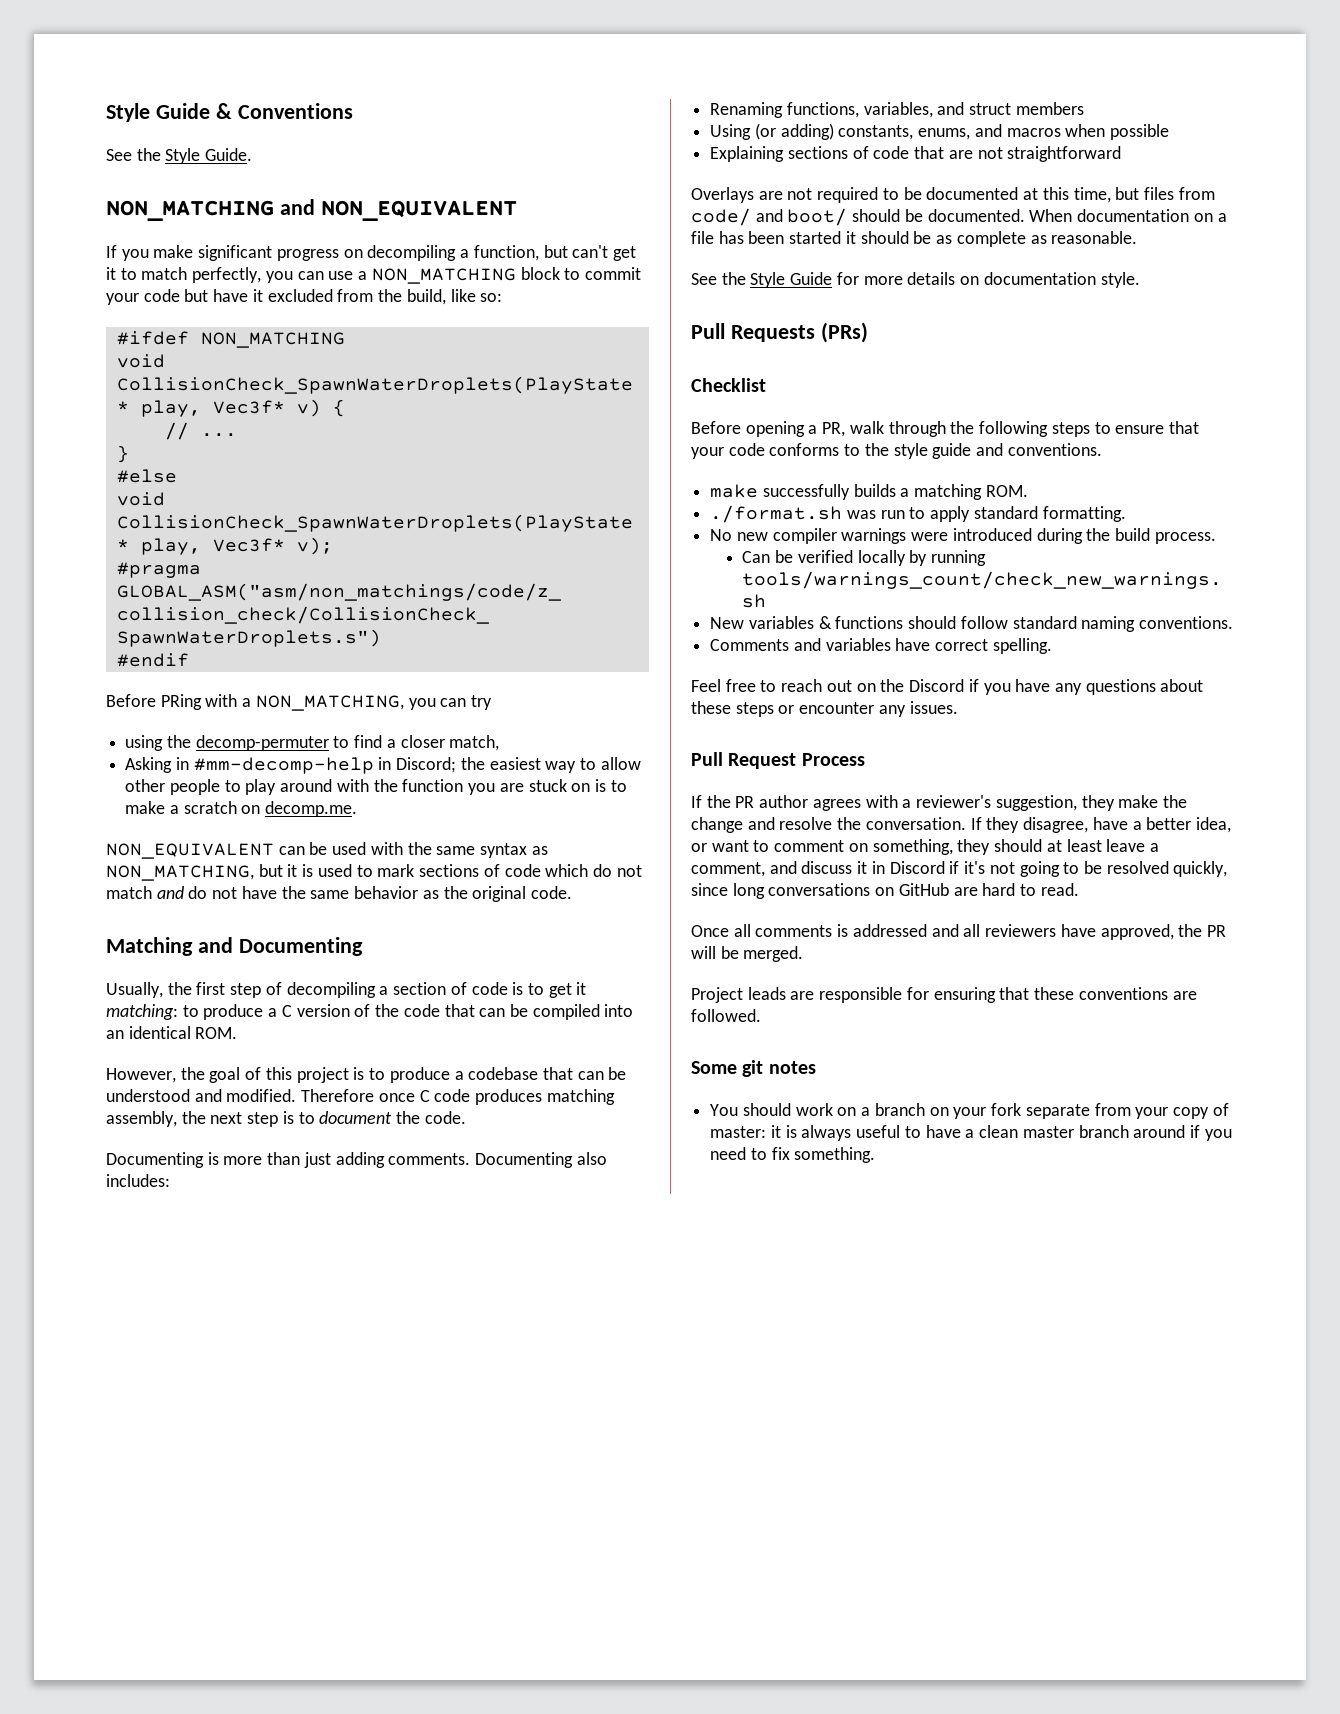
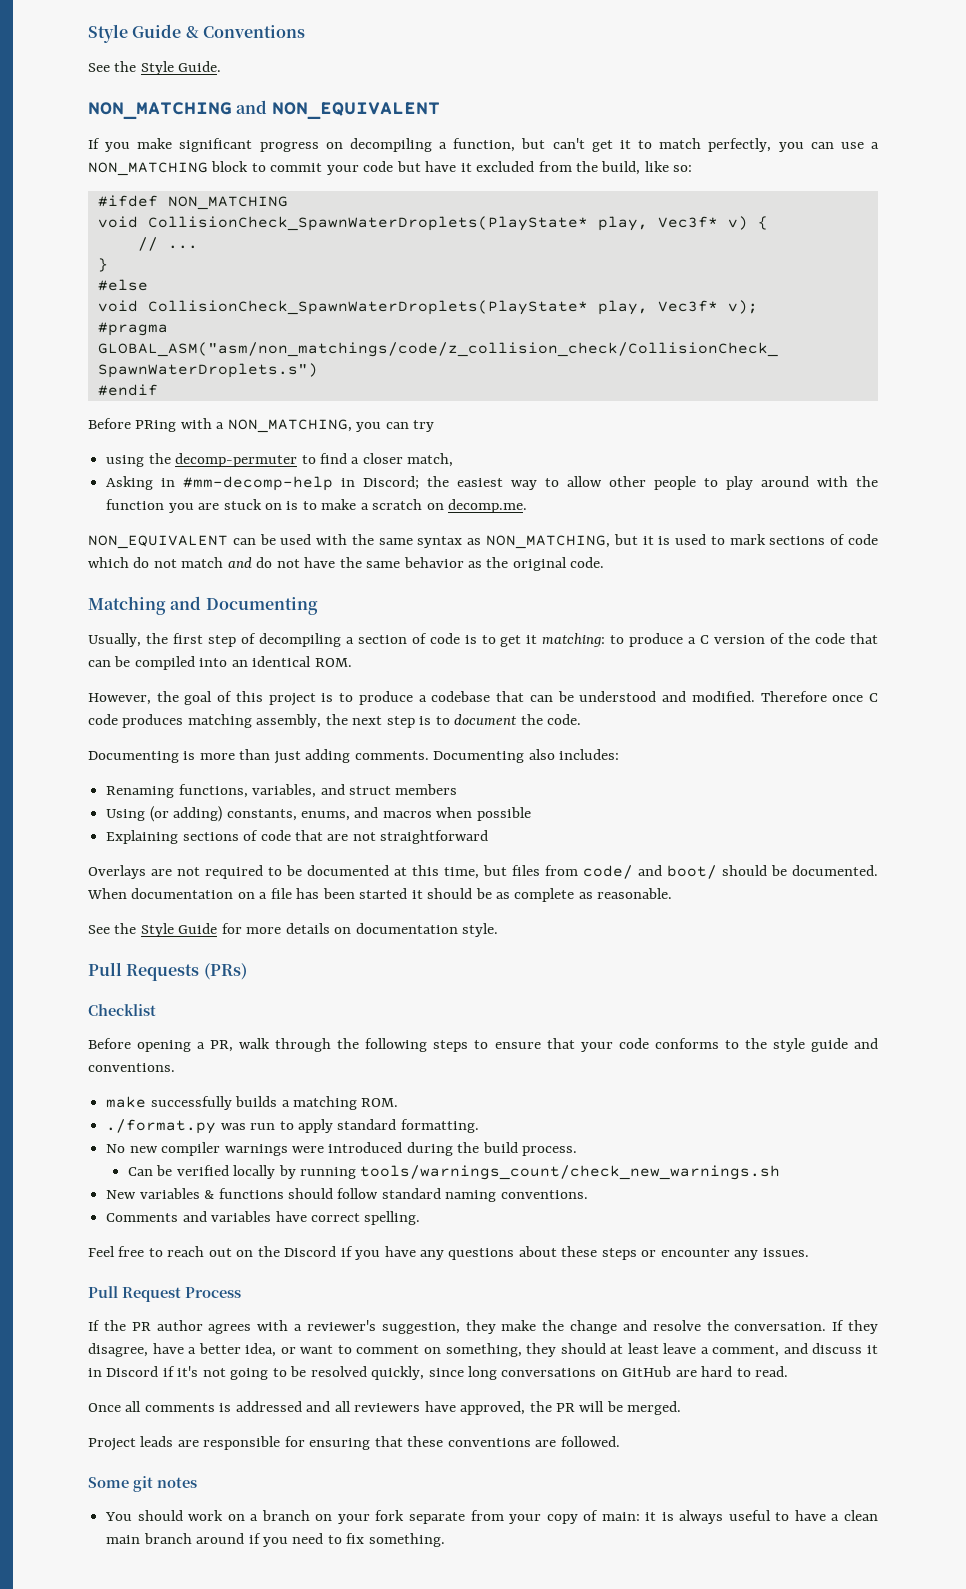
[710,505,843,523] ./format.sh -> [106,1119,217,1134] ./format.py
[710,1126,767,1138] master: -> [601,1512,640,1521] main:
[1022,1126,1074,1138] master -> [106,1535,141,1544] main

